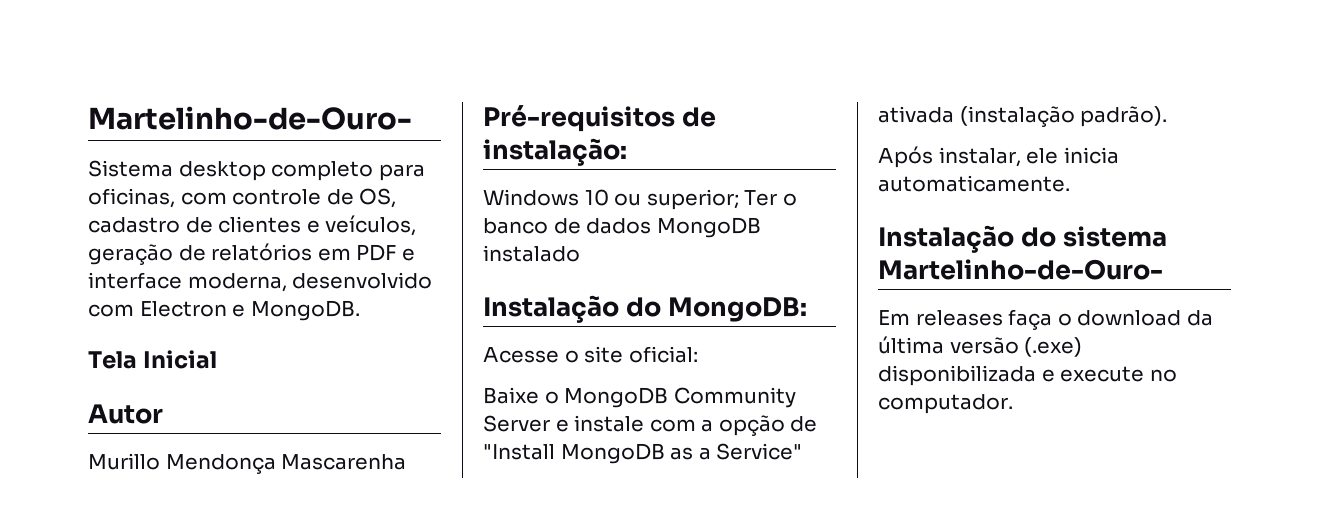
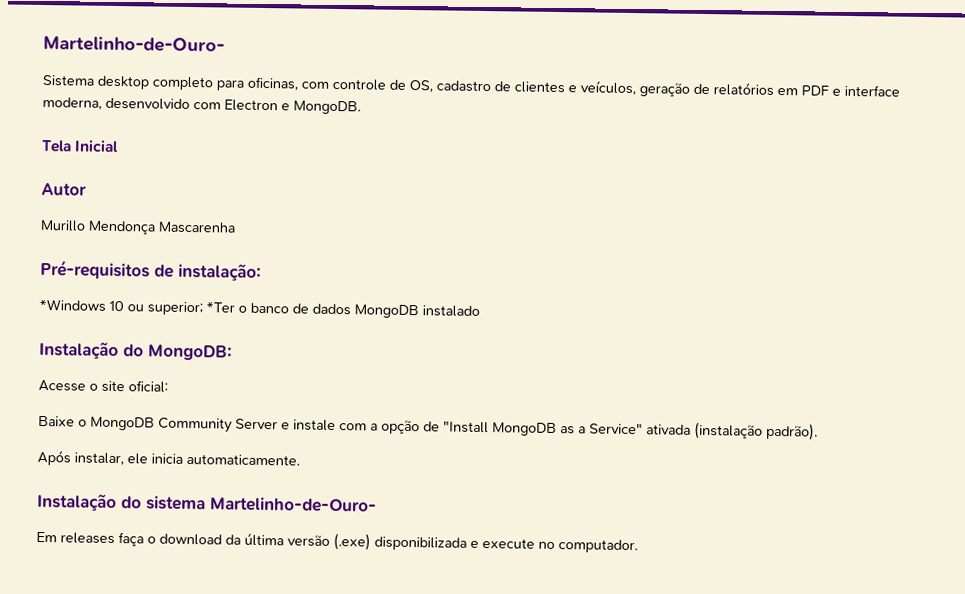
[483,189,579,206] Windows -> [39,298,106,312] *Windows
[744,190,778,206] Ter -> [206,301,235,313] *Ter

